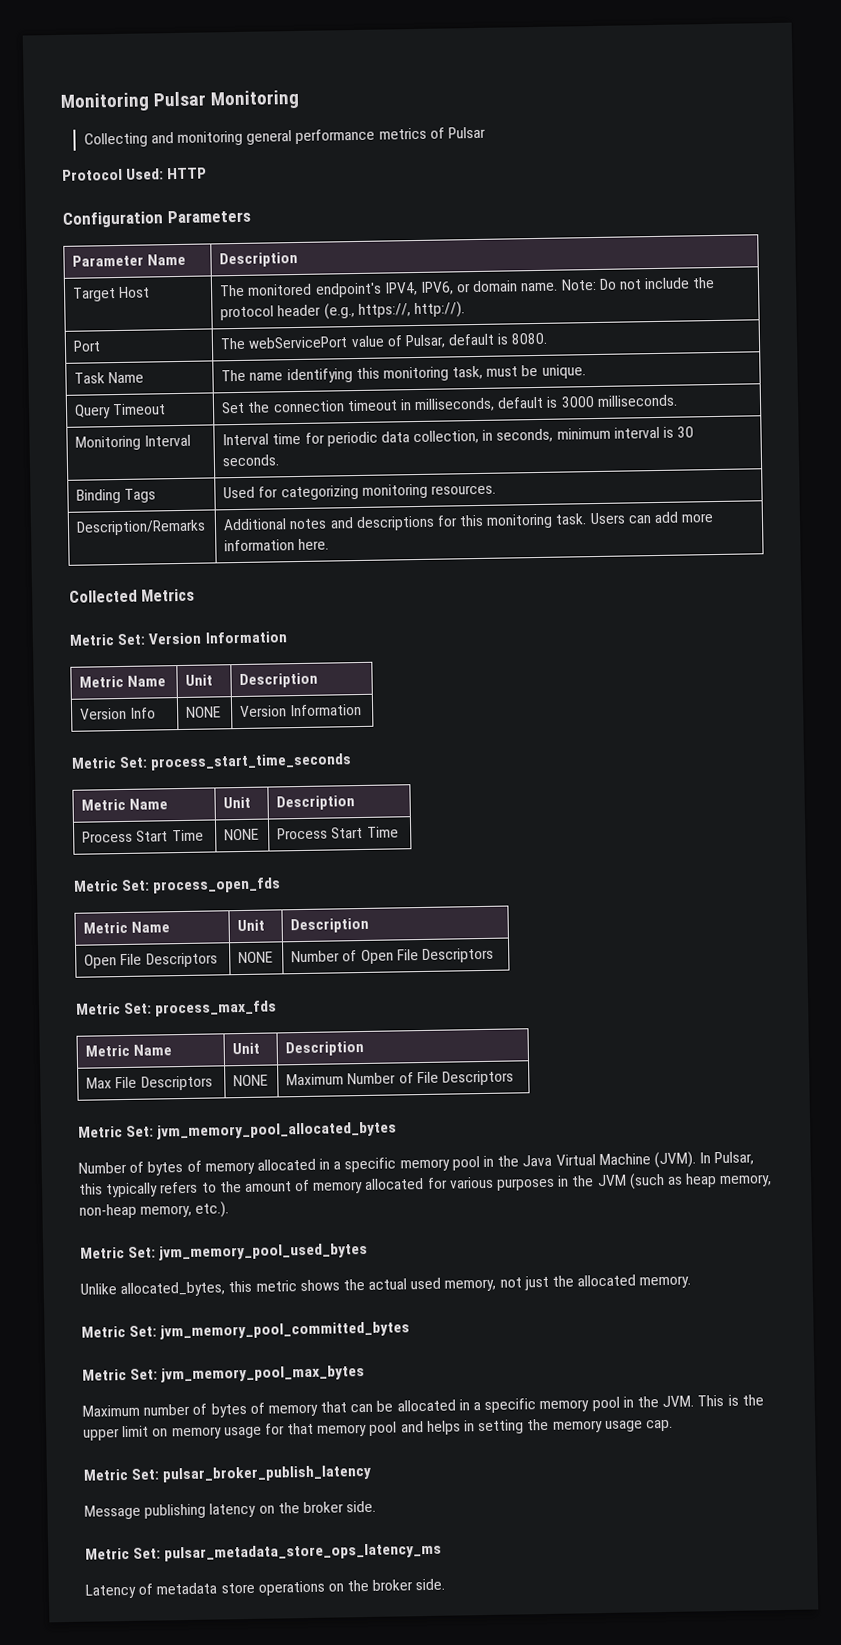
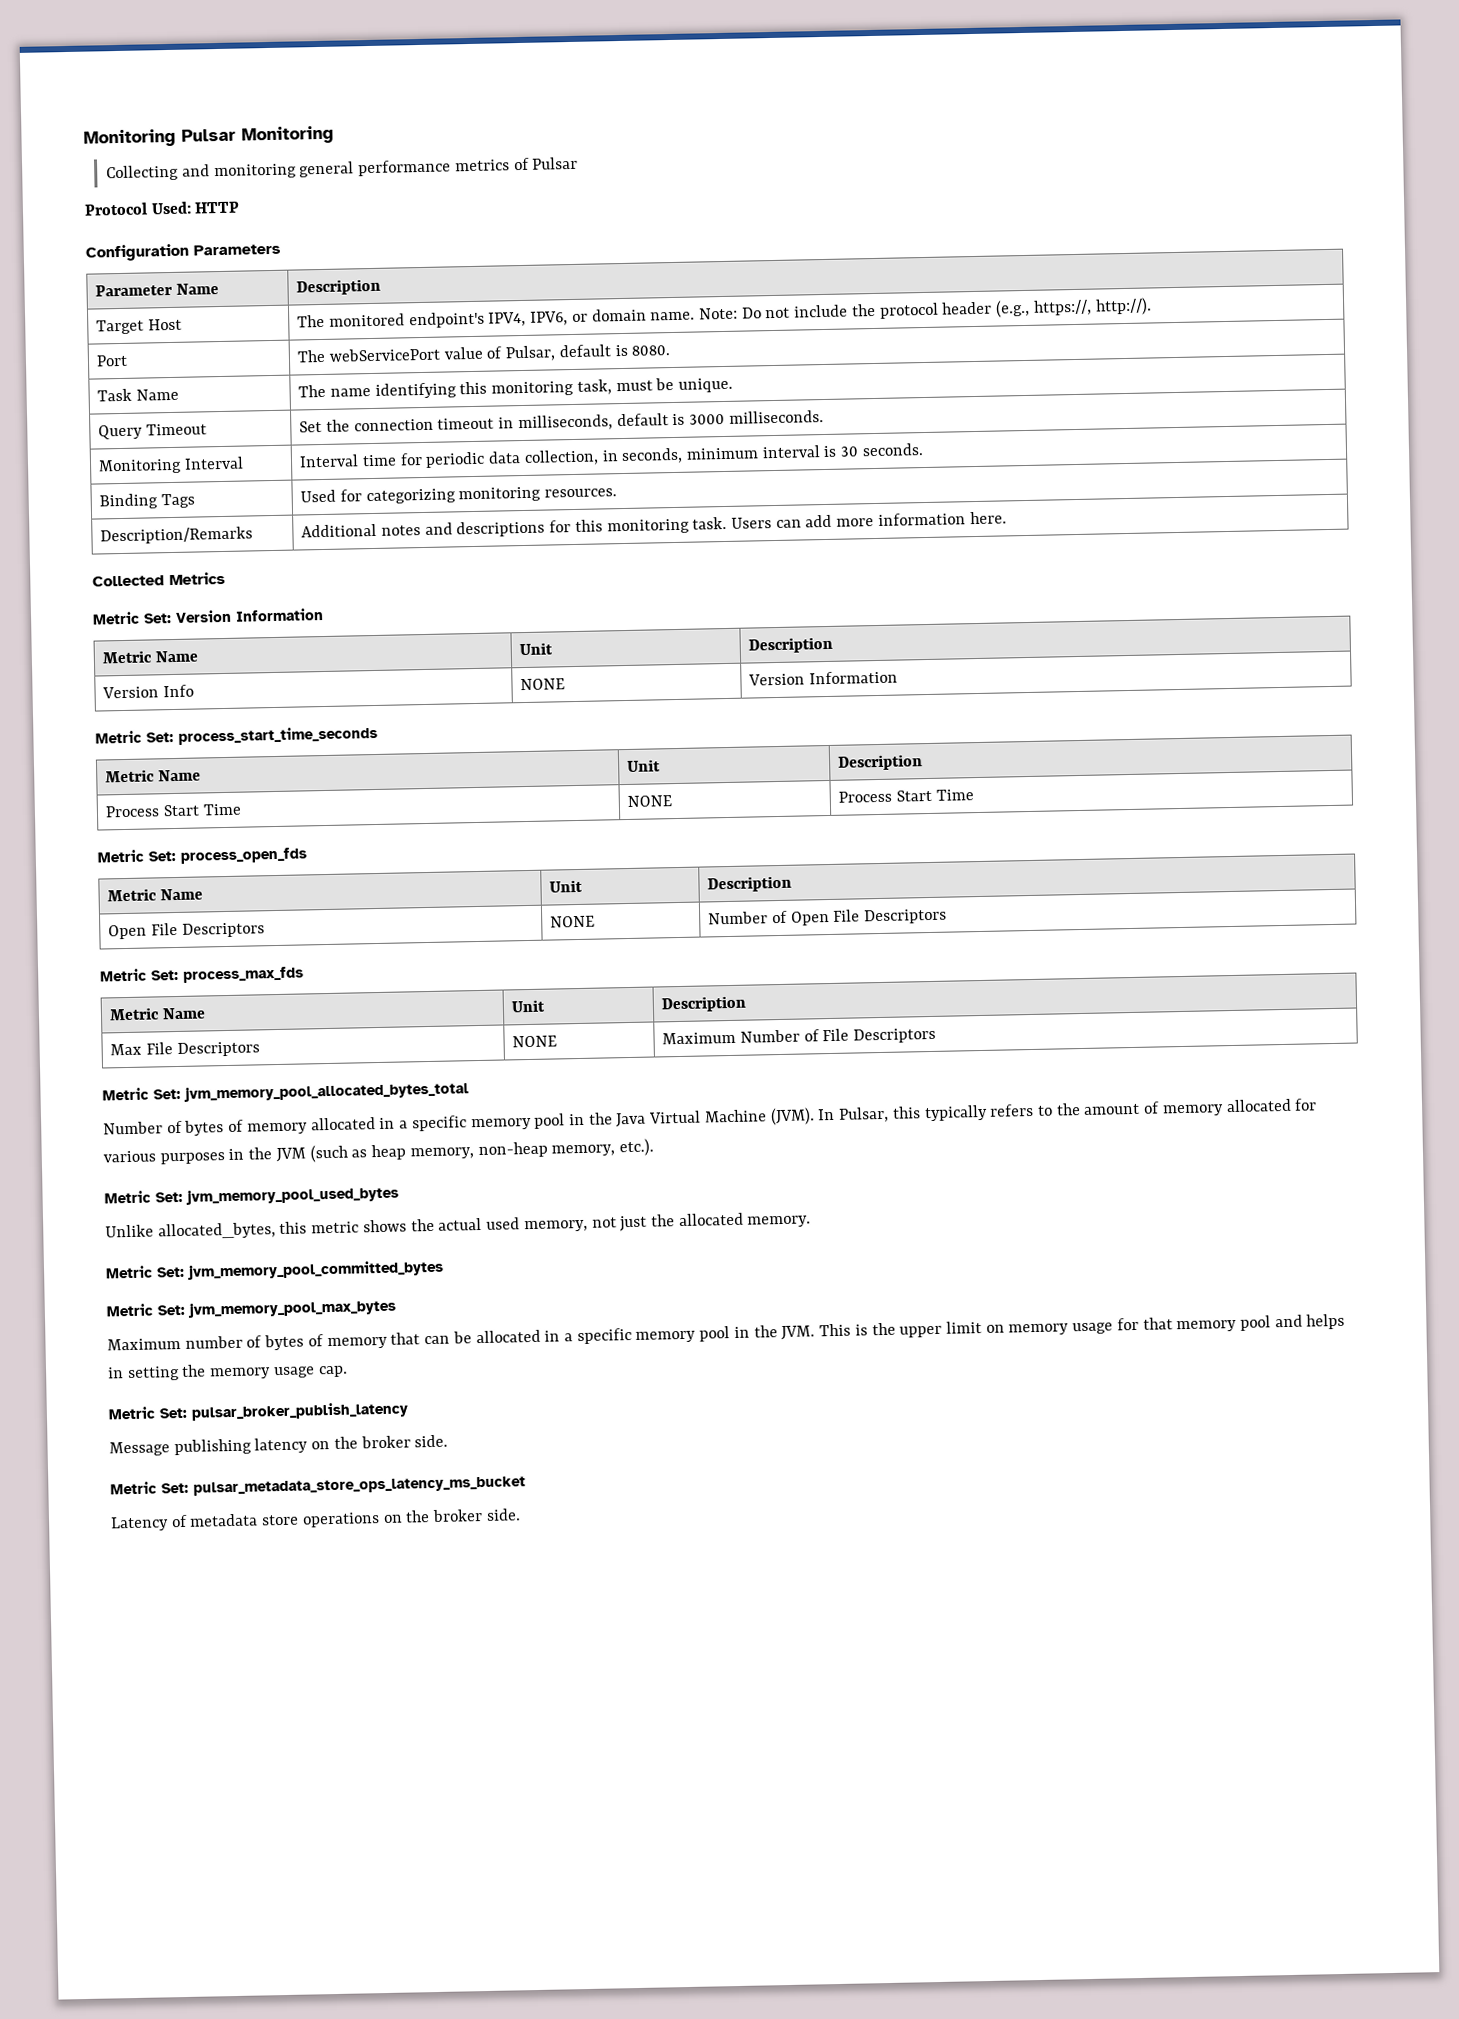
[156,1121,398,1140] jvm_memory_pool_allocated_bytes -> [183,1082,469,1102] jvm_memory_pool_allocated_bytes_total
[164,1542,443,1562] pulsar_metadata_store_ops_latency_ms -> [193,1476,526,1496] pulsar_metadata_store_ops_latency_ms_bucket

